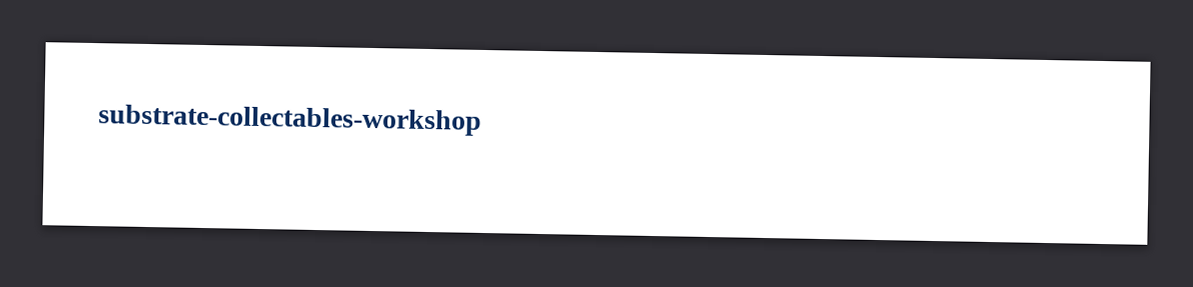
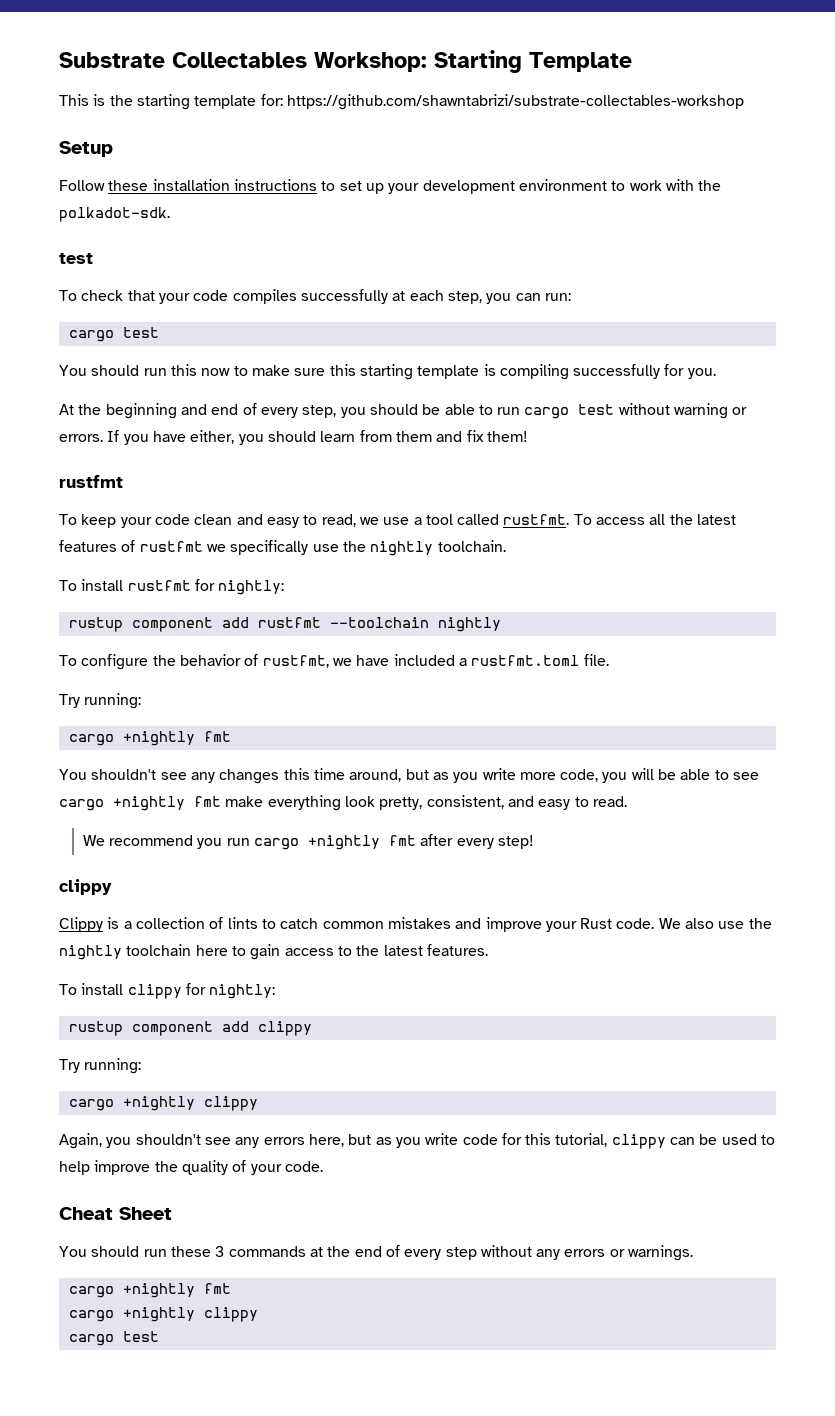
[98,104,482,136] substrate-collectables-workshop -> [59,50,632,73] [59,94,744,110] [59,141,113,157] [59,179,722,194] [59,207,170,222] [59,253,93,264] [59,289,571,304] [68,327,159,342] [59,364,716,380] [59,403,748,419] [59,430,528,445] [59,475,123,488] [59,514,737,528] [59,540,506,556] [59,579,285,595] [68,617,501,632] [59,654,609,670] [59,693,142,709] [68,731,231,746] [59,768,760,784] [59,795,627,811] [82,834,534,850] [59,879,112,895] [59,917,772,932] [59,944,488,960] [59,983,276,999] [68,1021,312,1036] [59,1058,142,1074] [68,1096,258,1111] [59,1133,776,1149] [59,1160,323,1175] [59,1207,172,1220] [59,1245,694,1261] [68,1283,231,1298] [68,1307,258,1322] [68,1331,159,1346] Substrate Collectables Workshop: Starting Template // This is the starting template for: https://github.com/shawntabrizi/substrate-collectables-workshop // Setup // Follow these installation instructions to set up your development environment to work with the polkadot-sdk. // test // To check that your code compiles successfully at each step, you can run: // cargo test // You should run this now to make sure this starting template is compiling successfully for you. // At the beginning and end of every step, you should be able to run cargo test without warning or errors. If you have either, you should learn from them and fix them! // rustfmt // To keep your code clean and easy to read, we use a tool called rustfmt. To access all the latest features of rustfmt we specifically use the nightly toolchain. // To install rustfmt for nightly: // rustup component add rustfmt --toolchain nightly // To configure the behavior of rustfmt, we have included a rustfmt.toml file. // Try running: // cargo +nightly fmt // You shouldn't see any changes this time around, but as you write more code, you will be able to see cargo +nightly fmt make everything look pretty, consistent, and easy to read. // We recommend you run cargo +nightly fmt after every step! // clippy // Clippy is a collection of lints to catch common mistakes and improve your Rust code. We also use the nightly toolchain here to gain access to the latest features. // To install clippy for nightly: // rustup component add clippy // Try running: // cargo +nightly clippy // Again, you shouldn't see any errors here, but as you write code for this tutorial, clippy can be used to help improve the quality of your code. // Cheat Sheet // You should run these 3 commands at the end of every step without any errors or warnings. // cargo +nightly fmt // cargo +nightly clippy // cargo test

